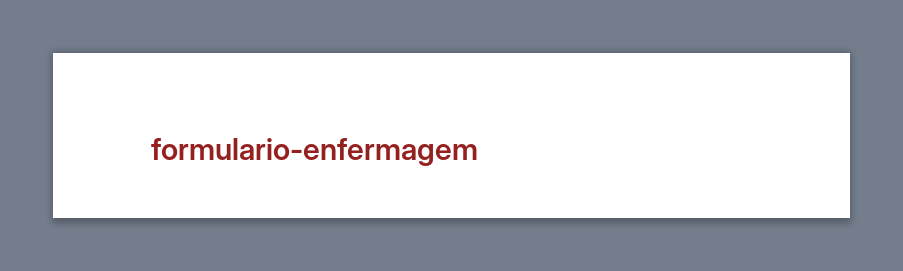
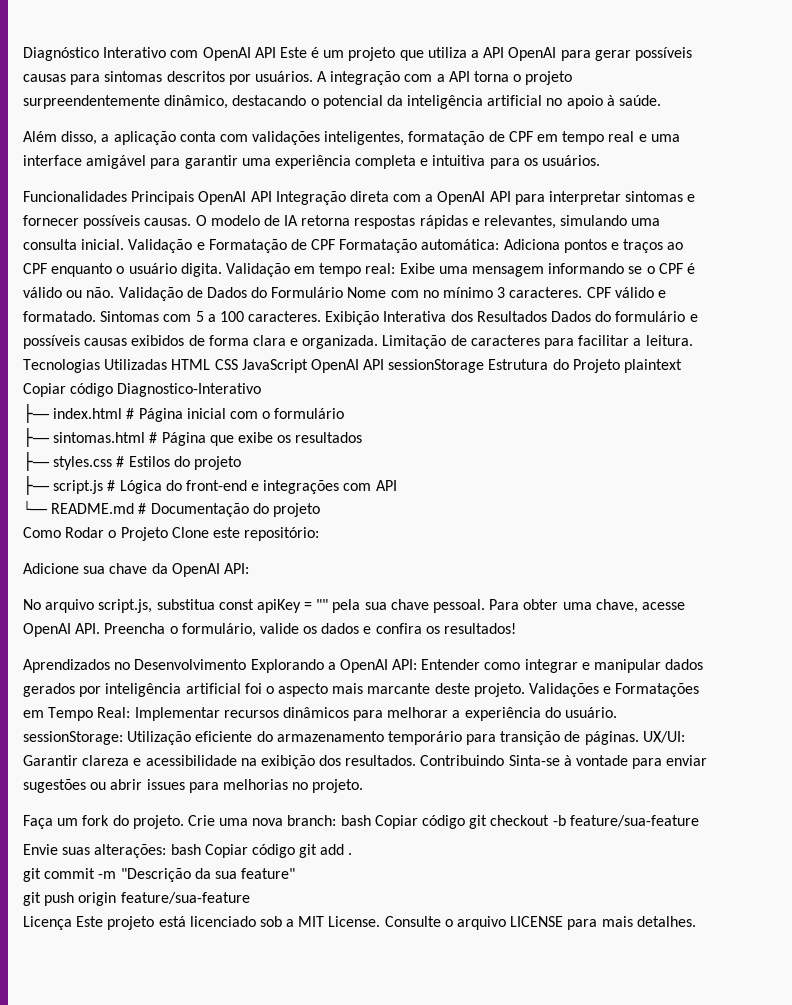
[151,138,478,166] formulario-enfermagem -> [23,47,692,61] [23,71,573,85] [23,95,662,109] [23,131,680,145] [23,155,601,169] [23,191,696,205] [23,215,661,229] [23,239,684,253] [23,263,695,277] [23,287,666,301] [23,311,698,325] [23,335,693,349] [23,359,683,373] [23,383,262,397] [23,403,345,423] [23,427,363,447] [23,451,241,471] [23,475,397,495] [23,500,320,517] [23,527,320,541] [23,563,249,577] [23,599,685,613] [23,623,517,637] [23,659,704,673] [23,683,700,697] [23,707,618,721] [23,731,685,745] [23,755,708,769] [23,779,364,793] [23,815,699,829] [23,844,353,858] [23,868,296,882] [23,892,250,906] [23,916,696,930] Diagnóstico Interativo com OpenAI API Este é um projeto que utiliza a API OpenAI para gerar possíveis causas para sintomas descritos por usuários. A integração com a API torna o projeto surpreendentemente dinâmico, destacando o potencial da inteligência artificial no apoio à saúde. // Além disso, a aplicação conta com validações inteligentes, formatação de CPF em tempo real e uma interface amigável para garantir uma experiência completa e intuitiva para os usuários. // Funcionalidades Principais OpenAI API Integração direta com a OpenAI API para interpretar sintomas e fornecer possíveis causas. O modelo de IA retorna respostas rápidas e relevantes, simulando uma consulta inicial. Validação e Formatação de CPF Formatação automática: Adiciona pontos e traços ao CPF enquanto o usuário digita. Validação em tempo real: Exibe uma mensagem informando se o CPF é válido ou não. Validação de Dados do Formulário Nome com no mínimo 3 caracteres. CPF válido e formatado. Sintomas com 5 a 100 caracteres. Exibição Interativa dos Resultados Dados do formulário e possíveis causas exibidos de forma clara e organizada. Limitação de caracteres para facilitar a leitura. Tecnologias Utilizadas HTML CSS JavaScript OpenAI API sessionStorage Estrutura do Projeto plaintext Copiar código Diagnostico-Interativo // ├── index.html # Página inicial com o formulário // ├── sintomas.html # Página que exibe os resultados // ├── styles.css # Estilos do projeto // ├── script.js # Lógica do front-end e integrações com API // └── README.md # Documentação do projeto // Como Rodar o Projeto Clone este repositório: // Adicione sua chave da OpenAI API: // No arquivo script.js, substitua const apiKey = "" pela sua chave pessoal. Para obter uma chave, acesse OpenAI API. Preencha o formulário, valide os dados e confira os resultados! // Aprendizados no Desenvolvimento Explorando a OpenAI API: Entender como integrar e manipular dados gerados por inteligência artificial foi o aspecto mais marcante deste projeto. Validações e Formatações em Tempo Real: Implementar recursos dinâmicos para melhorar a experiência do usuário. sessionStorage: Utilização eficiente do armazenamento temporário para transição de páginas. UX/UI: Garantir clareza e acessibilidade na exibição dos resultados. Contribuindo Sinta-se à vontade para enviar sugestões ou abrir issues para melhorias no projeto. // Faça um fork do projeto. Crie uma nova branch: bash Copiar código git checkout -b feature/sua-feature // Envie suas alterações: bash Copiar código git add . // git commit -m "Descrição da sua feature" // git push origin feature/sua-feature // Licença Este projeto está licenciado sob a MIT License. Consulte o arquivo LICENSE para mais detalhes.

